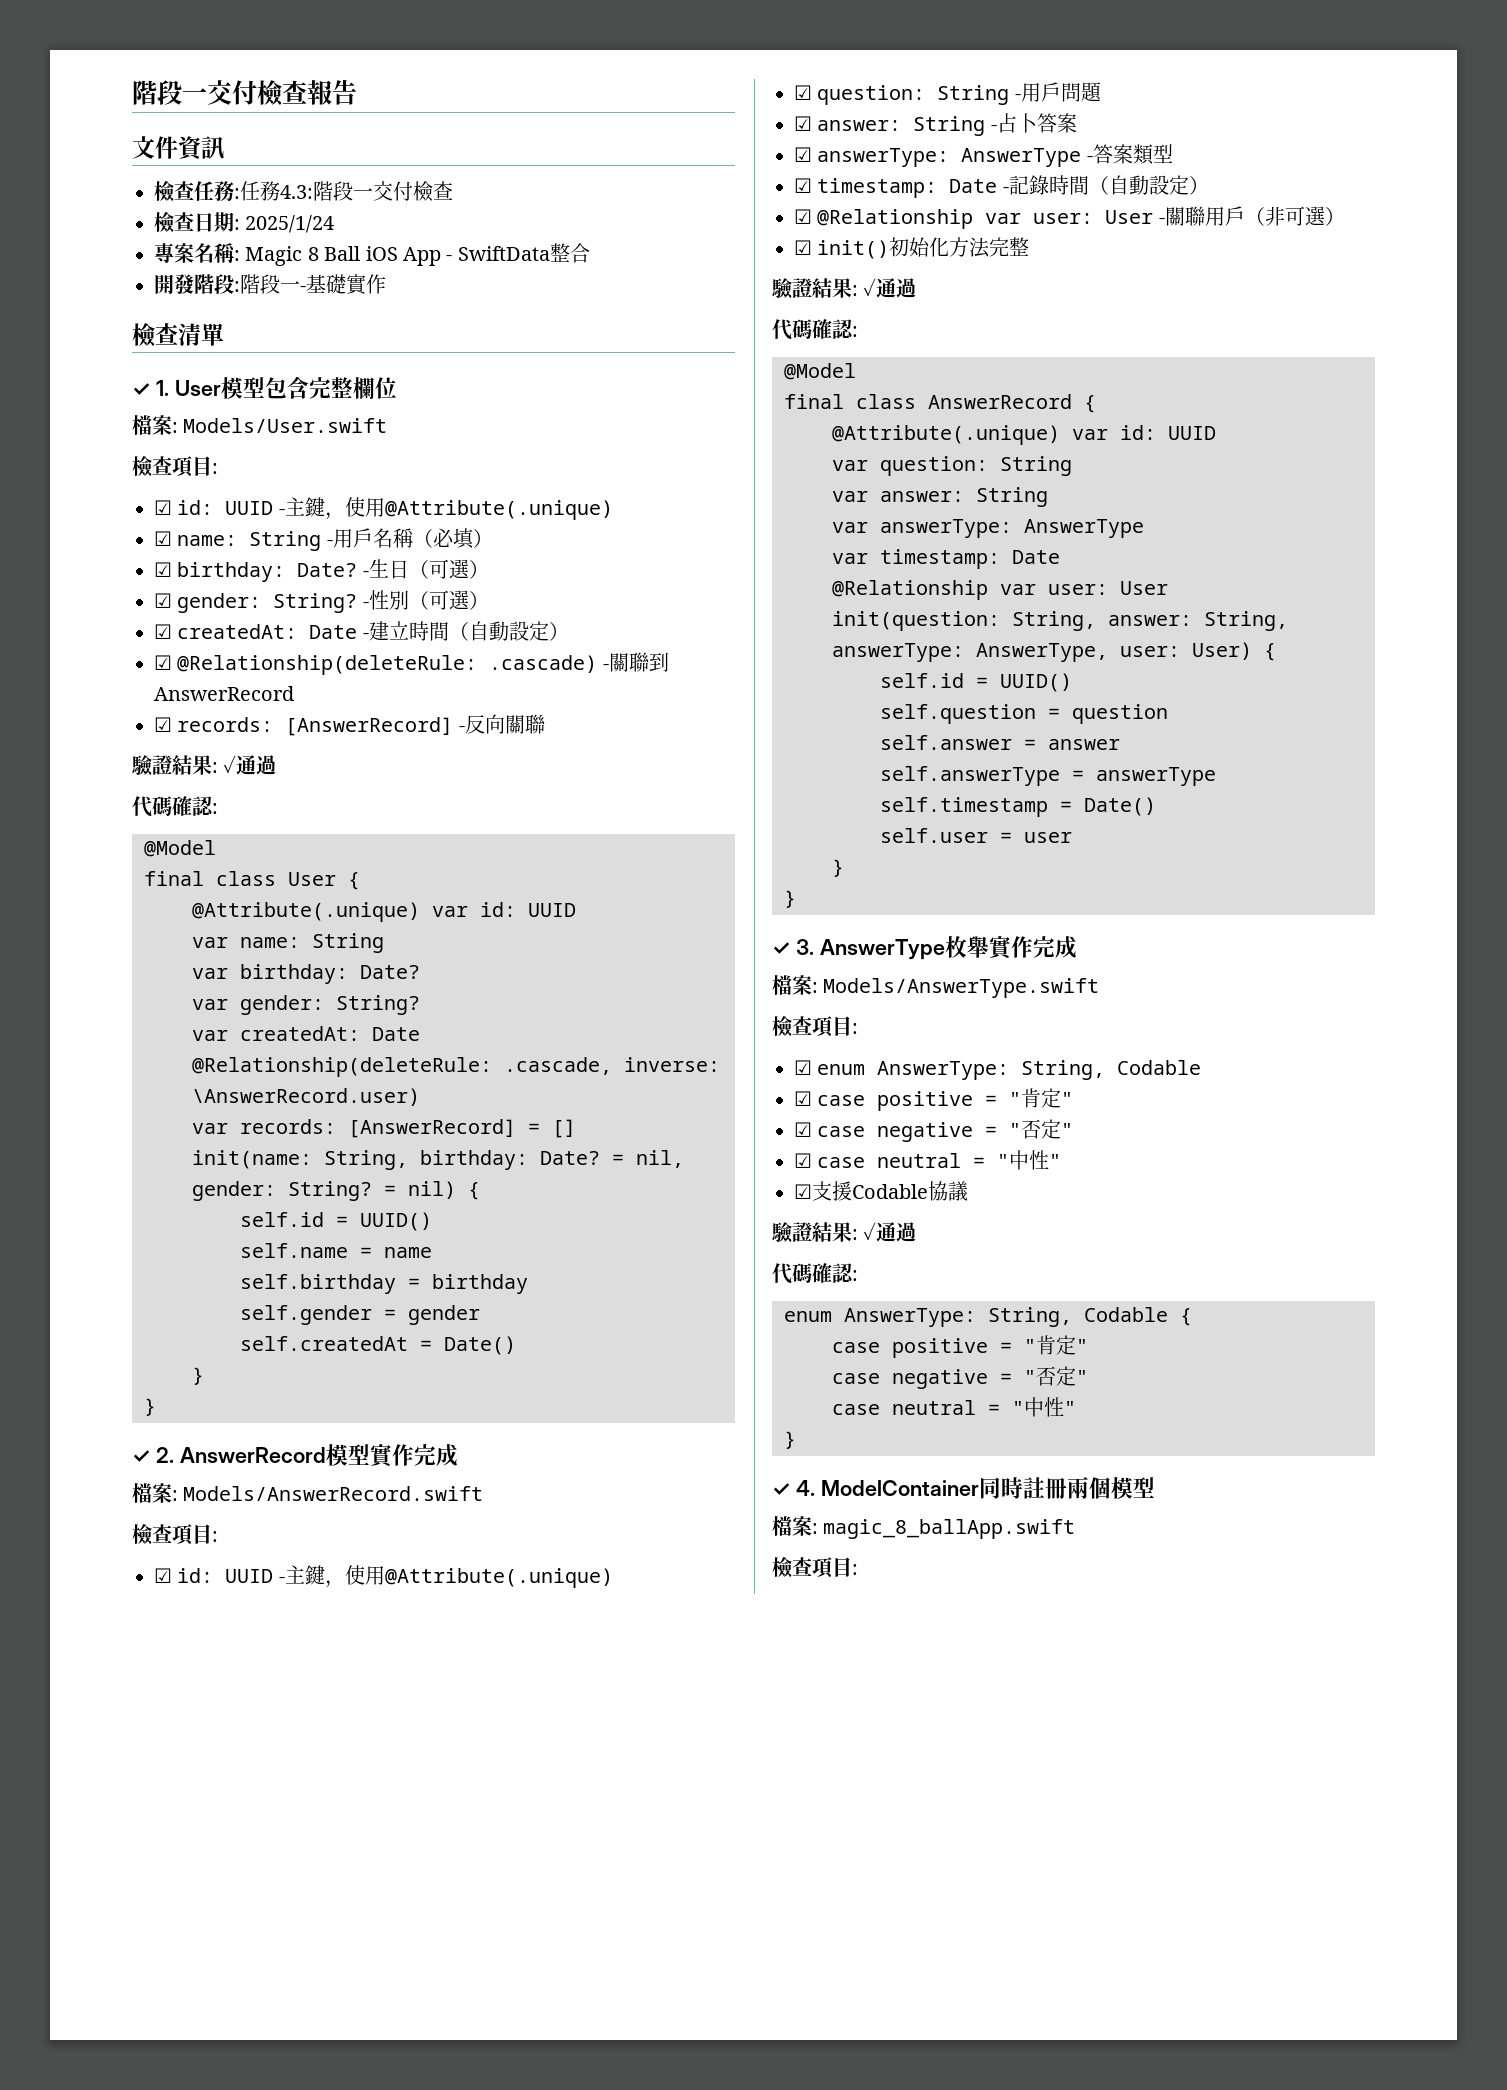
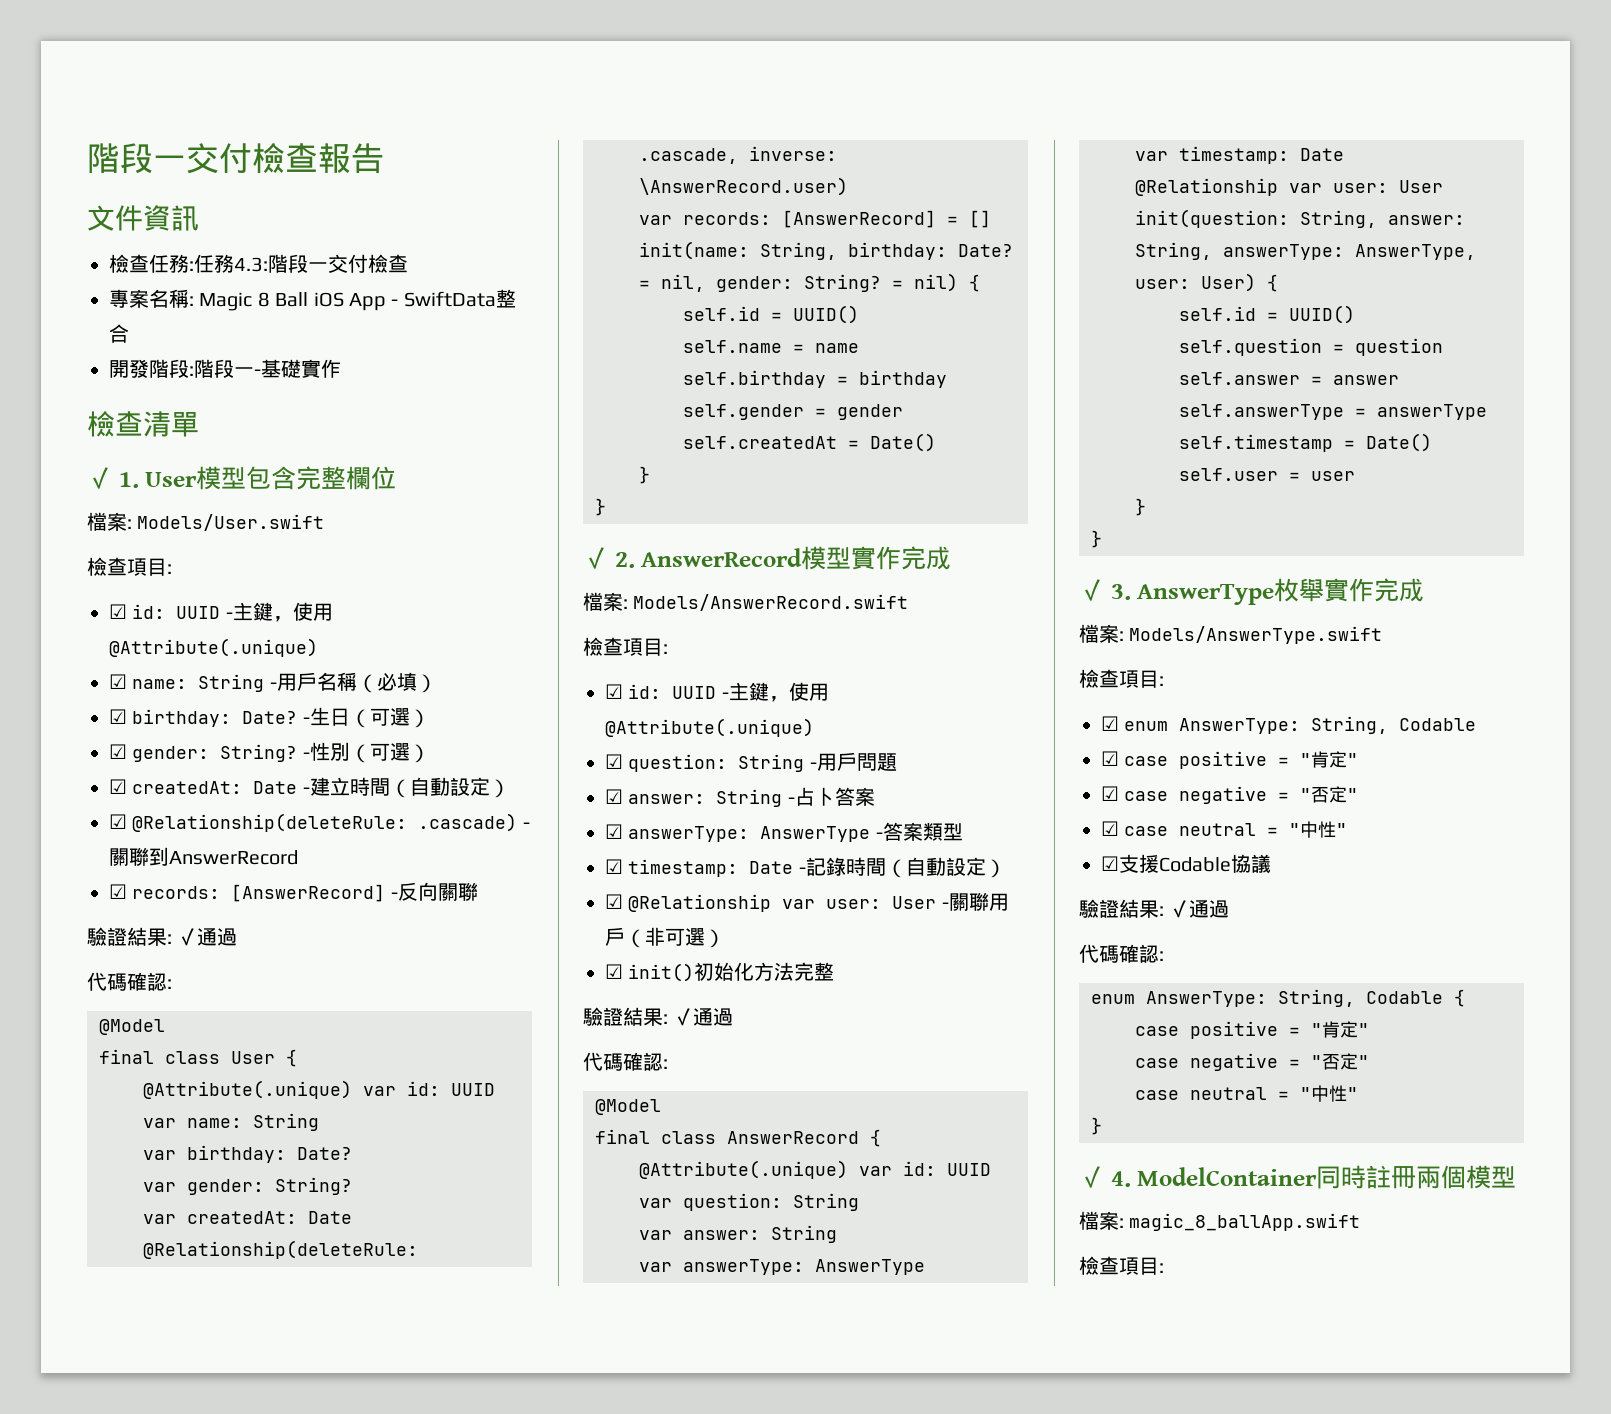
[154,212,335,233] // 檢查日期: 2025/1/24 -> (408, 263) none

